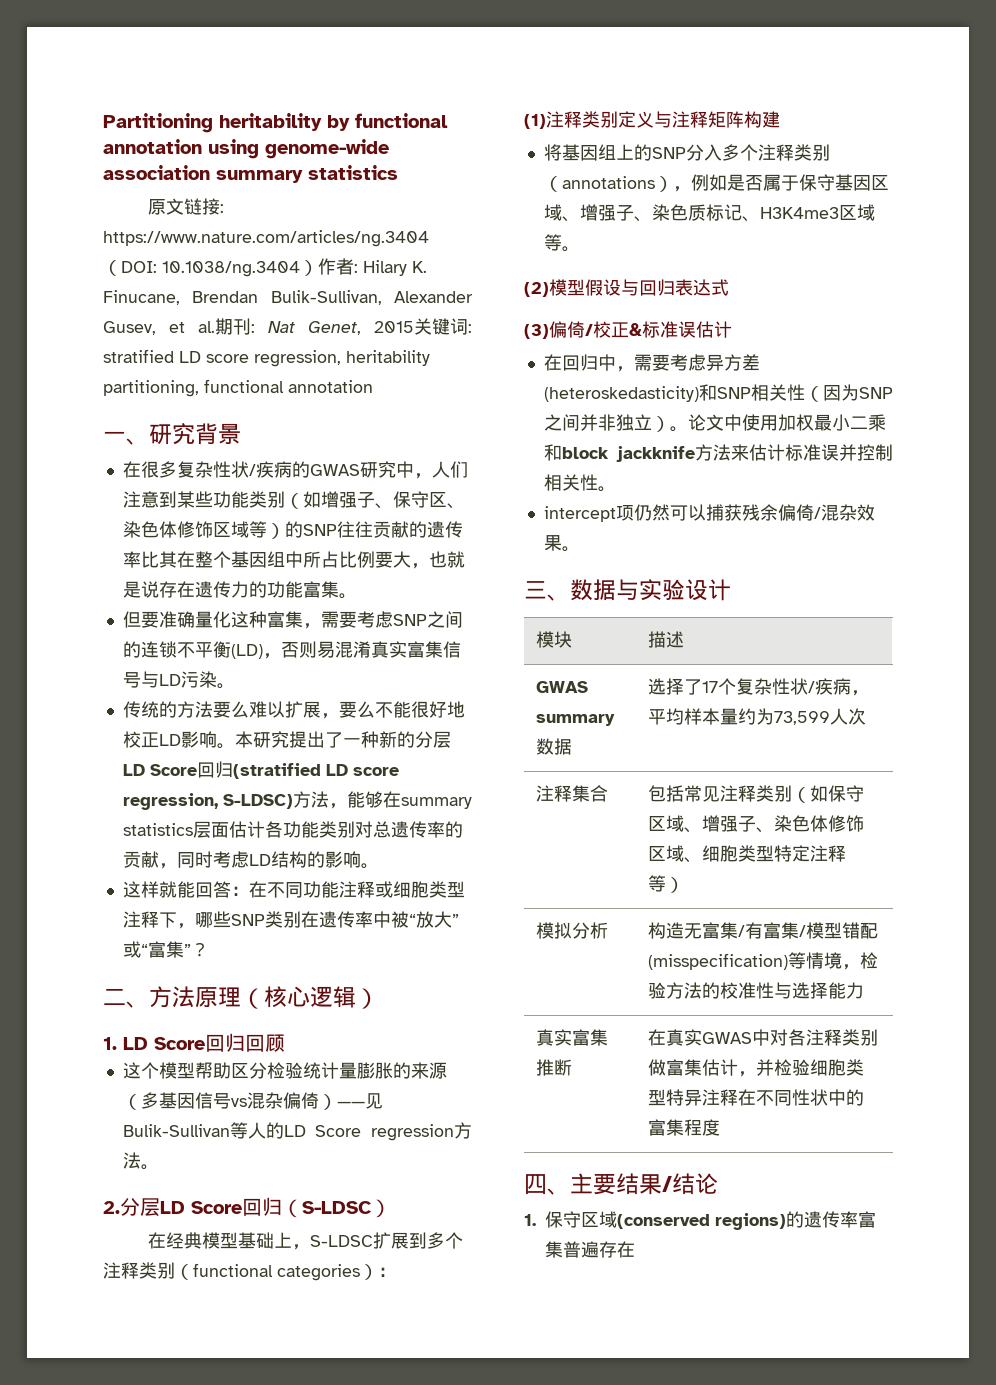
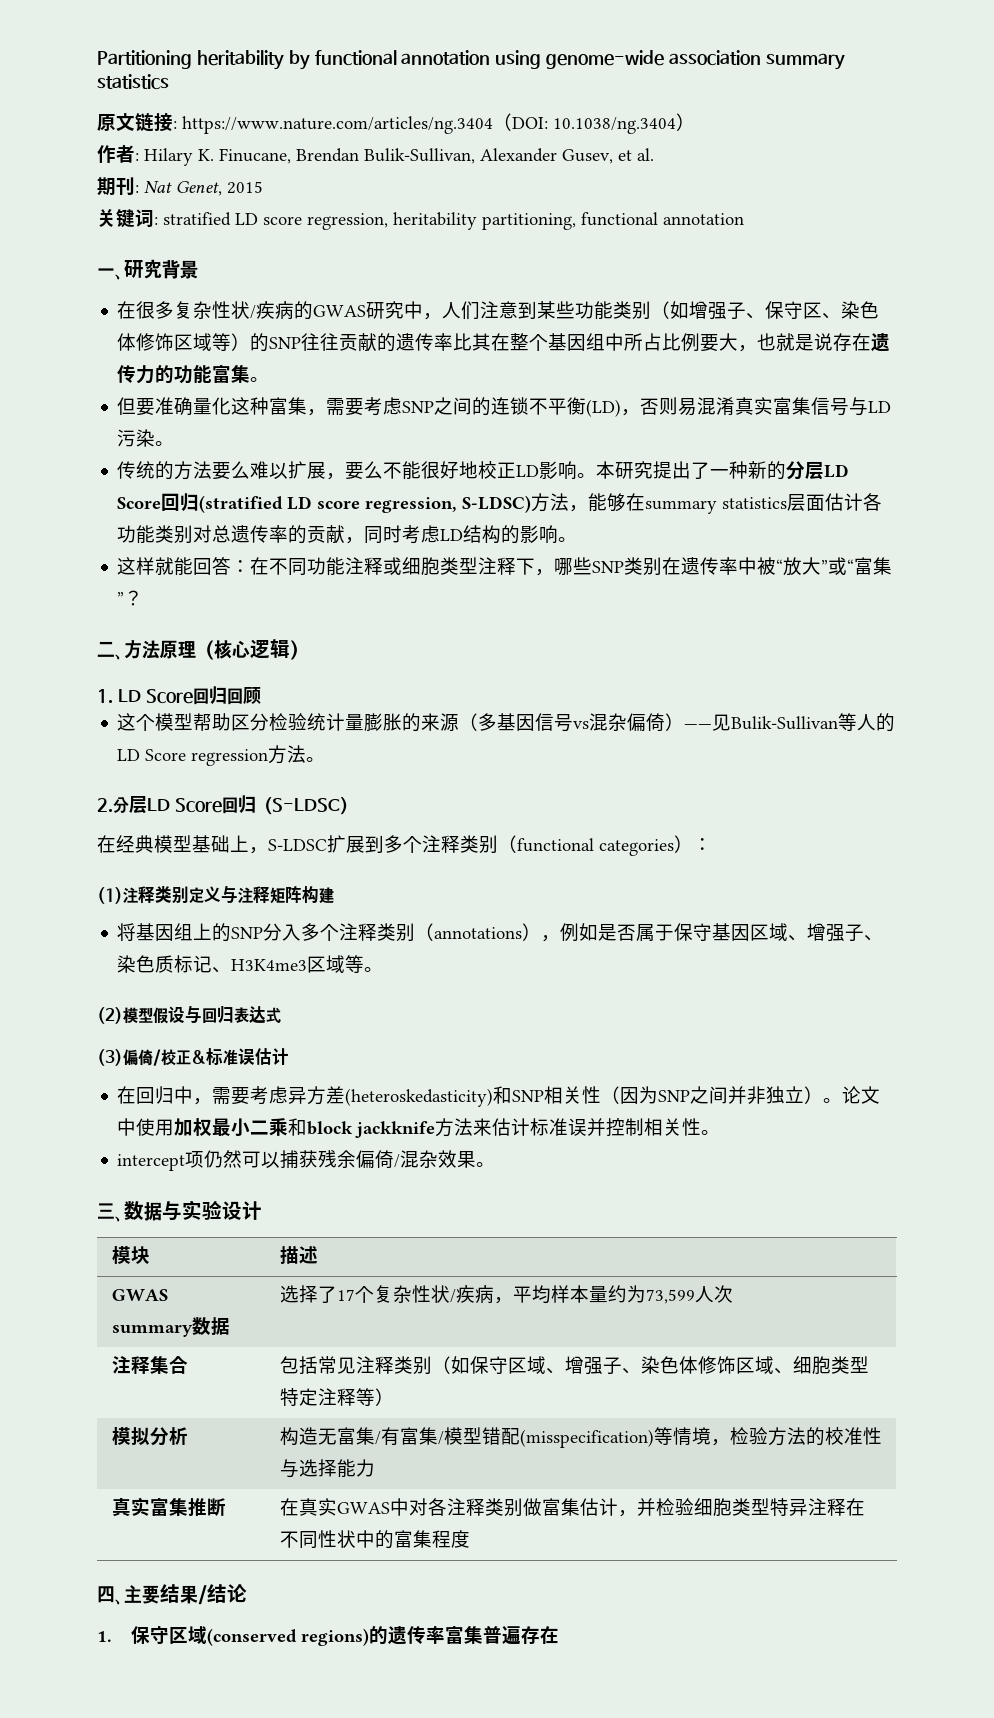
(318, 268) none -> (695, 122) //
(215, 327) none -> (654, 154) //
(414, 327) none -> (263, 187) //

